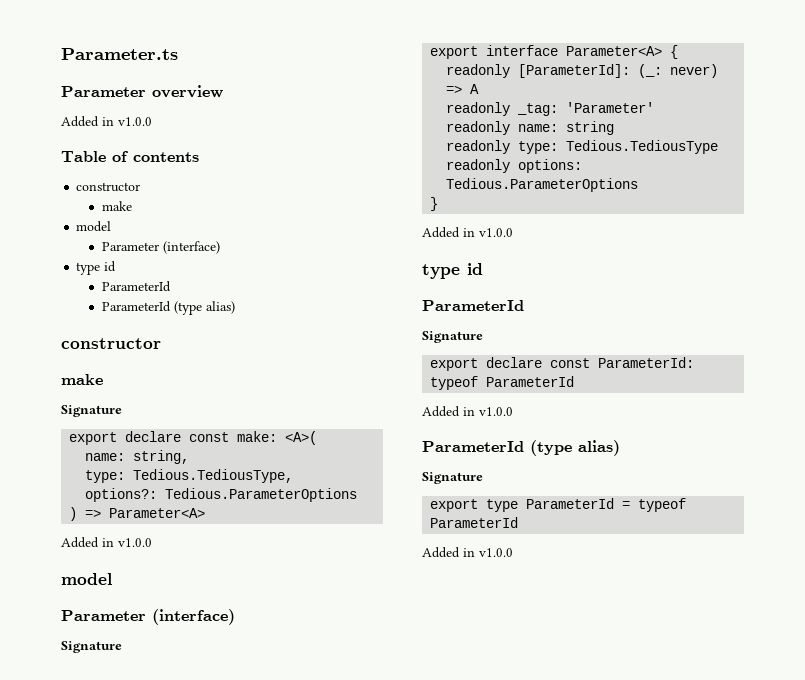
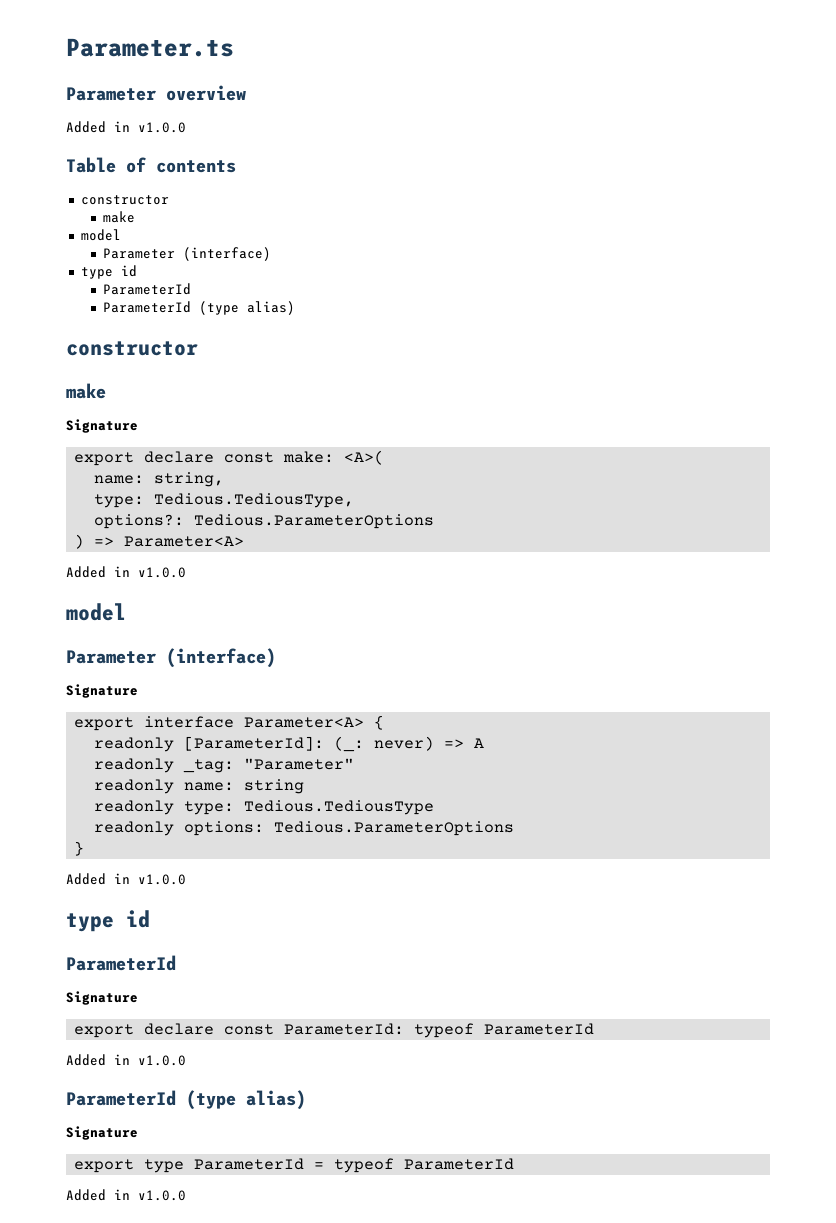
[566,102,655,113] 'Parameter' -> [244,758,355,770] "Parameter"

